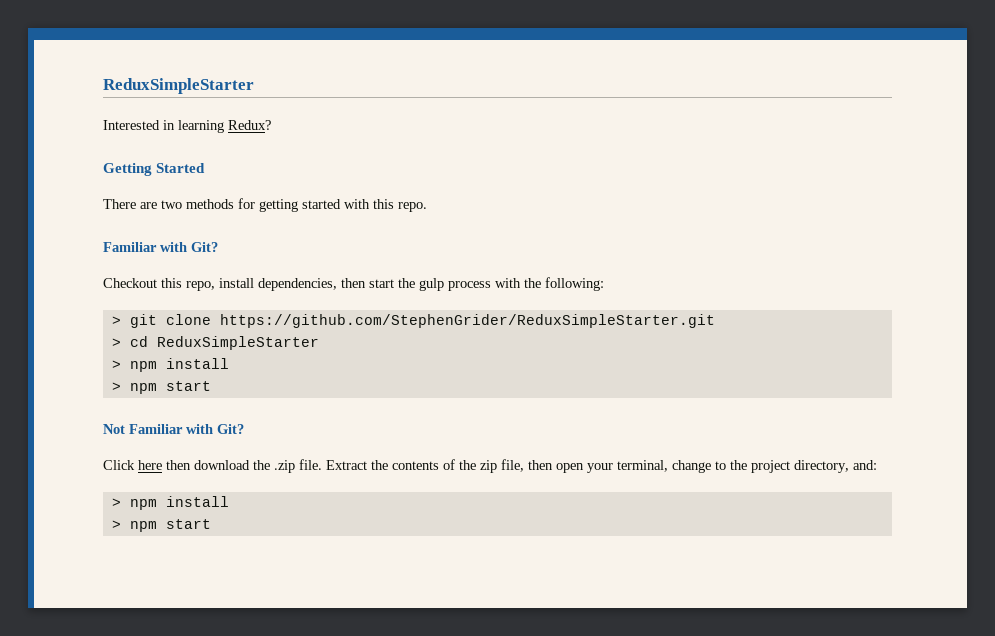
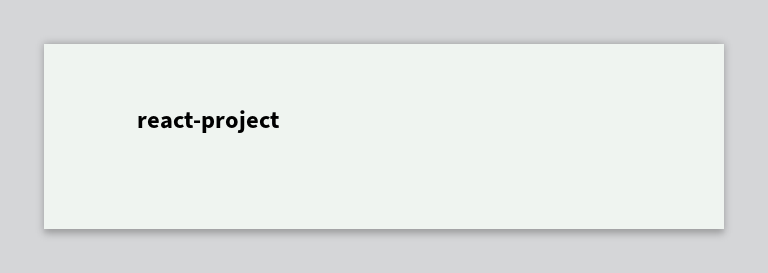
[103,78,254,94] [103,120,271,133] [103,163,206,176] [103,198,427,212] [103,242,218,252] [103,277,604,291] [111,314,715,328] [111,336,319,350] [111,358,229,372] [111,381,211,394] [103,424,244,434] [103,459,877,473] [111,496,229,510] [111,519,211,532] ReduxSimpleStarter // Interested in learning Redux? // Getting Started // There are two methods for getting started with this repo. // Familiar with Git? // Checkout this repo, install dependencies, then start the gulp process with the following: // > git clone https://github.com/StephenGrider/ReduxSimpleStarter.git // > cd ReduxSimpleStarter // > npm install // > npm start // Not Familiar with Git? // Click here then download the .zip file. Extract the contents of the zip file, then open your terminal, change to the project directory, and: // > npm install // > npm start -> [137,110,279,133] react-project

